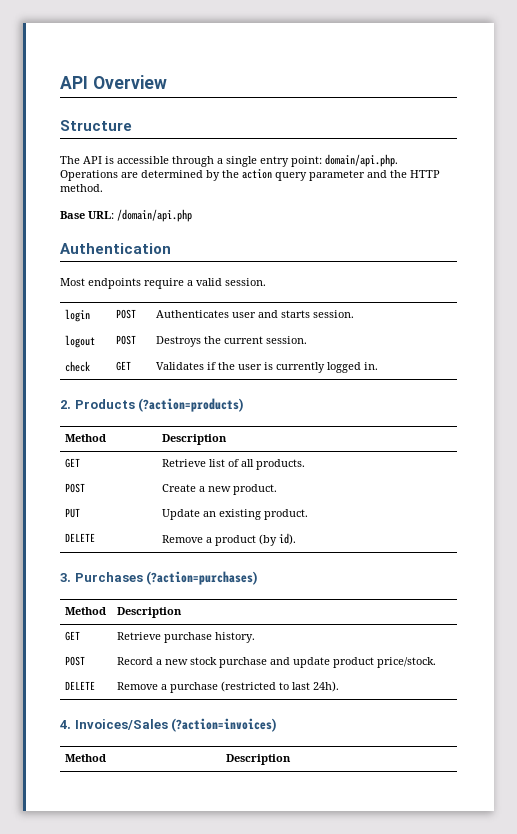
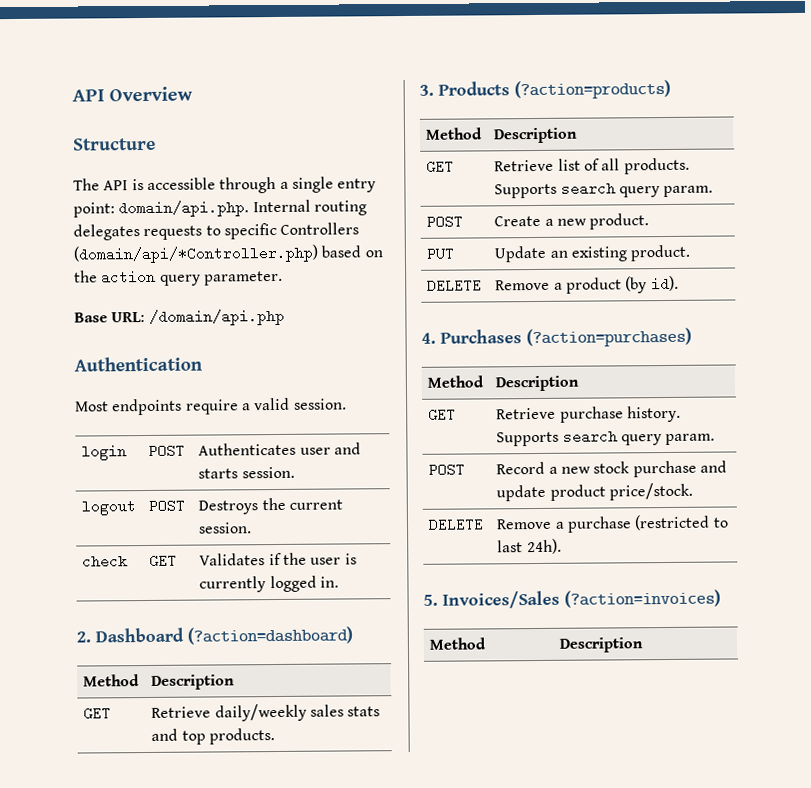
[60,169,440,181] [60,184,103,192] Operations are determined by the action query parameter and the HTTP method. -> [252,199,367,216] [73,222,360,241] [73,244,383,264] [74,269,283,286] Internal routing delegates requests to specific Controllers (domain/api/*Controller.php) based on the action query parameter.
(71, 404) none -> [95,626,353,645] [83,674,141,687] [151,674,236,690] [83,706,112,721] [151,703,381,722] [151,728,276,745] [419,84,434,96] Dashboard (?action=dashboard) // Method | Description // GET | Retrieve daily/weekly sales stats and top products. // 3.
(305, 464) none -> [494,181,714,199] Supports search query param.
[60,573,71,582] 3. -> [421,332,436,344] 4.
(255, 637) none -> [496,429,716,447] Supports search query param.
[60,720,71,729] 4. -> [423,594,438,606] 5.

